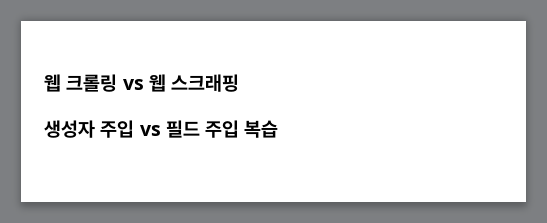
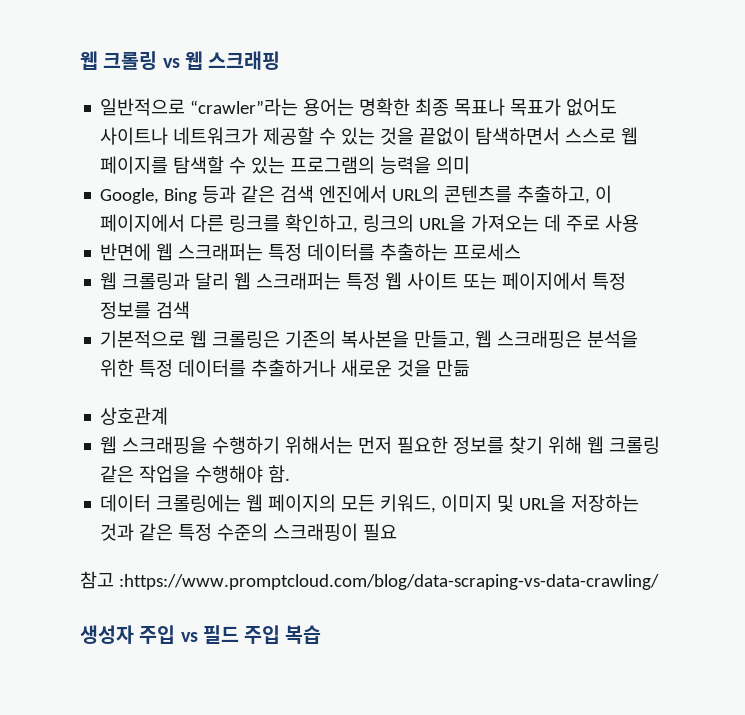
(240, 83) none -> [100,98,618,116] [100,127,639,145] [100,156,471,174] [100,185,613,204] [100,214,640,233] [100,243,522,261] [100,272,627,290] [100,301,191,319] [100,330,639,349] [100,359,471,377] [100,407,169,425] [100,436,661,454] [100,465,291,483] [100,494,640,513] [100,523,398,541] [80,571,659,590] // 일반적으로 “crawler”라는 용어는 명확한 최종 목표나 목표가 없어도 사이트나 네트워크가 제공할 수 있는 것을 끝없이 탐색하면서 스스로 웹 페이지를 탐색할 수 있는 프로그램의 능력을 의미 // Google, Bing 등과 같은 검색 엔진에서 URL의 콘텐츠를 추출하고, 이 페이지에서 다른 링크를 확인하고, 링크의 URL을 가져오는 데 주로 사용 // 반면에 웹 스크래퍼는 특정 데이터를 추출하는 프로세스 // 웹 크롤링과 달리 웹 스크래퍼는 특정 웹 사이트 또는 페이지에서 특정 정보를 검색 // 기본적으로 웹 크롤링은 기존의 복사본을 만들고, 웹 스크래핑은 분석을 위한 특정 데이터를 추출하거나 새로운 것을 만듦 // 상호관계 // 웹 스크래핑을 수행하기 위해서는 먼저 필요한 정보를 찾기 위해 웹 크롤링 같은 작업을 수행해야 함. // 데이터 크롤링에는 웹 페이지의 모든 키워드, 이미지 및 URL을 저장하는 것과 같은 특정 수준의 스크래핑이 필요 // 참고 :https://www.promptcloud.com/blog/data-scraping-vs-data-crawling/

